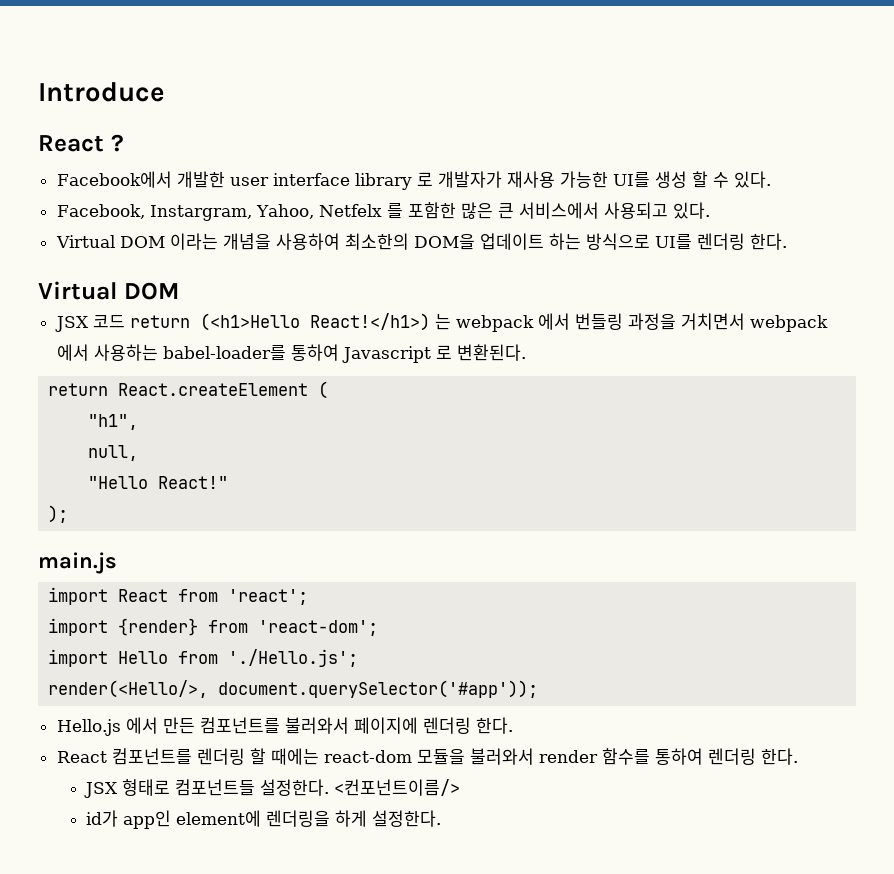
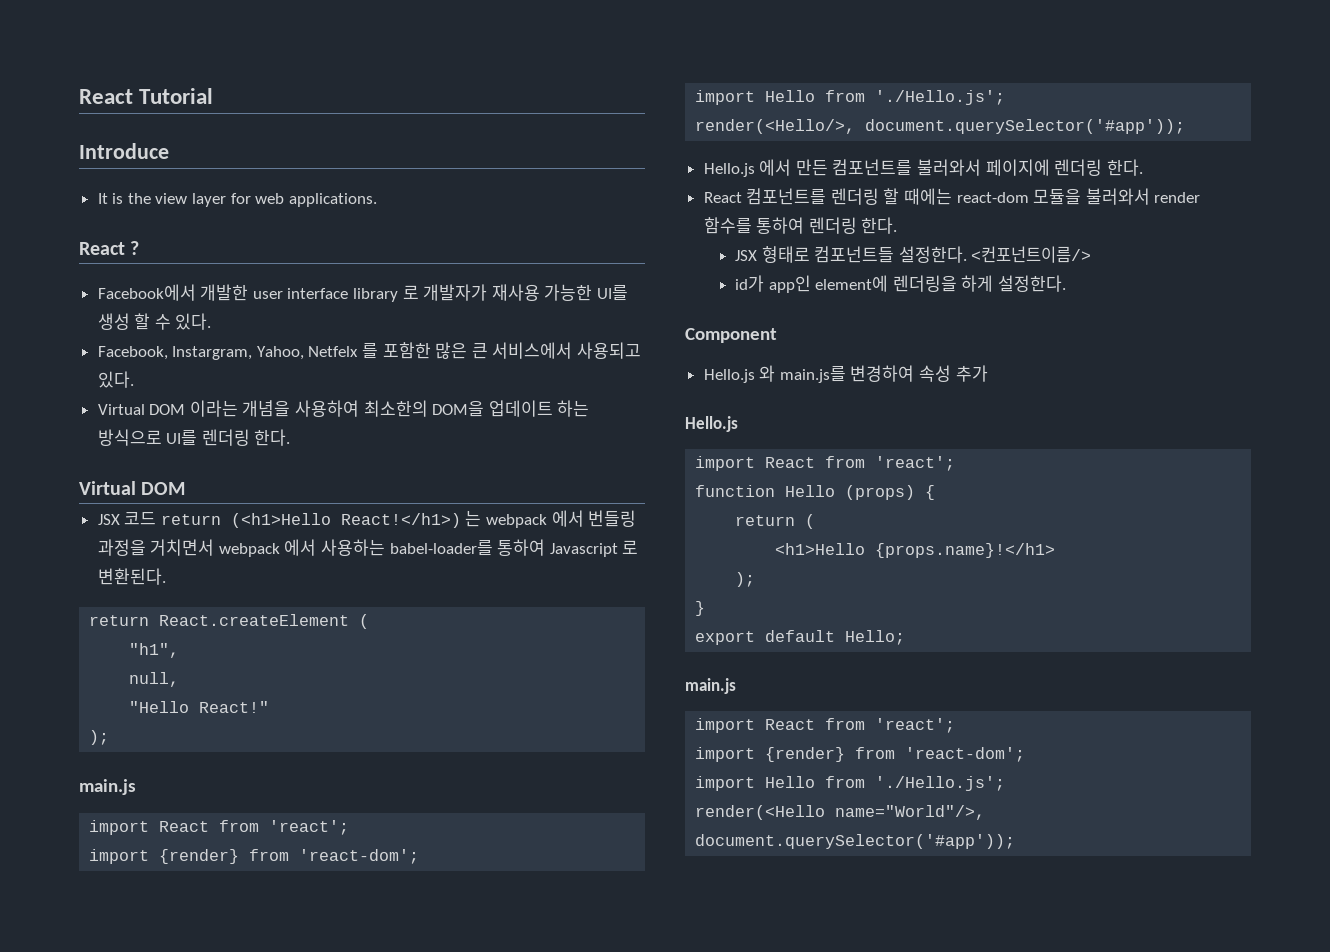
(38, 92) none -> [79,88,214,104] React Tutorial //
(165, 92) none -> [97,193,377,207] // It is the view layer for web applications.
(442, 818) none -> [685,328,777,343] [703,365,988,383] [685,416,738,432] [695,456,956,471] [695,485,936,500] [735,514,816,529] [775,543,1056,558] [735,572,756,587] [695,601,706,616] [695,630,906,645] [685,678,736,694] [695,718,956,733] [695,747,1026,762] [695,776,1006,791] [695,805,986,820] [695,834,1016,849] // Component // Hello.js 와 main.js를 변경하여 속성 추가 // Hello.js // import React from 'react'; // function Hello (props) { // return ( // <h1>Hello {props.name}!</h1> // ); // } // export default Hello; // main.js // import React from 'react'; // import {render} from 'react-dom'; // import Hello from './Hello.js'; // render(<Hello name="World"/>, document.querySelector('#app'));

